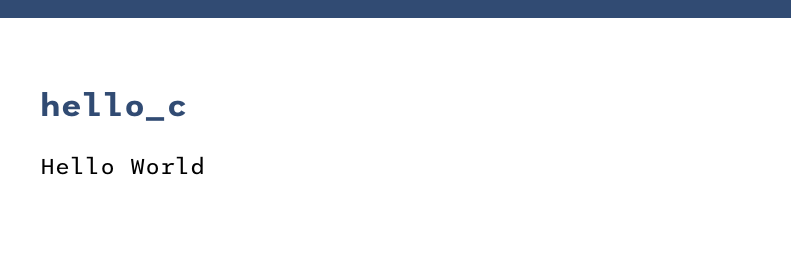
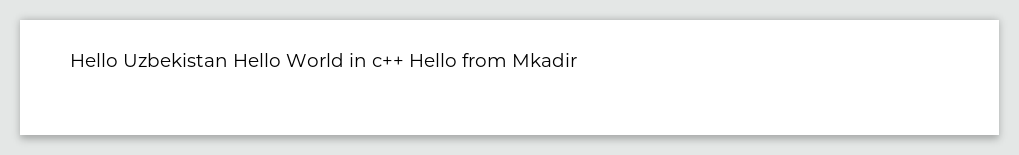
[40,92,187,121] [40,156,205,175] hello_c // Hello World -> [70,53,577,67] Hello Uzbekistan Hello World in c++ Hello from Mkadir

